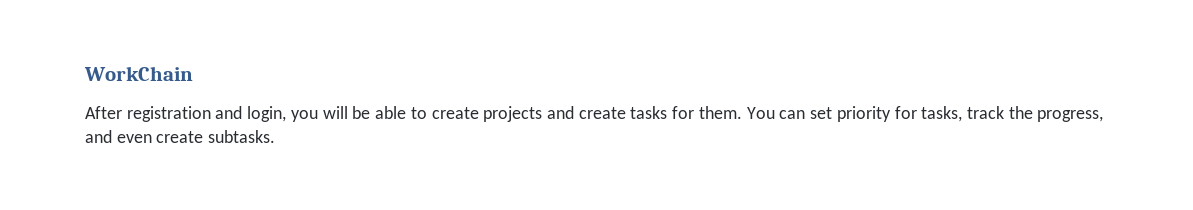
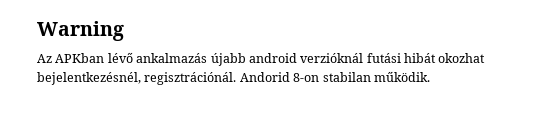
[84,66,193,81] [85,106,1104,122] [85,130,276,143] WorkChain // After registration and login, you will be able to create projects and create tasks for them. You can set priority for tasks, track the progress, and even create subtasks. -> [37,21,124,41] [37,52,486,66] [37,71,430,85] Warning // Az APKban lévő ankalmazás újabb android verzióknál futási hibát okozhat bejelentkezésnél, regisztrációnál. Andorid 8-on stabilan működik.

